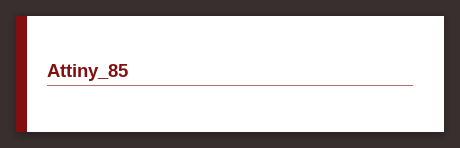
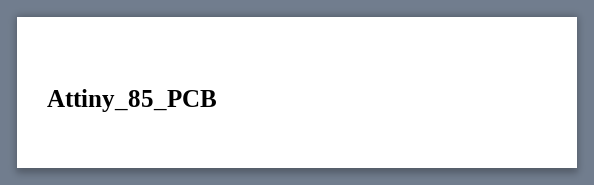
[47,64,128,81] Attiny_85 -> [47,89,217,112] Attiny_85_PCB

